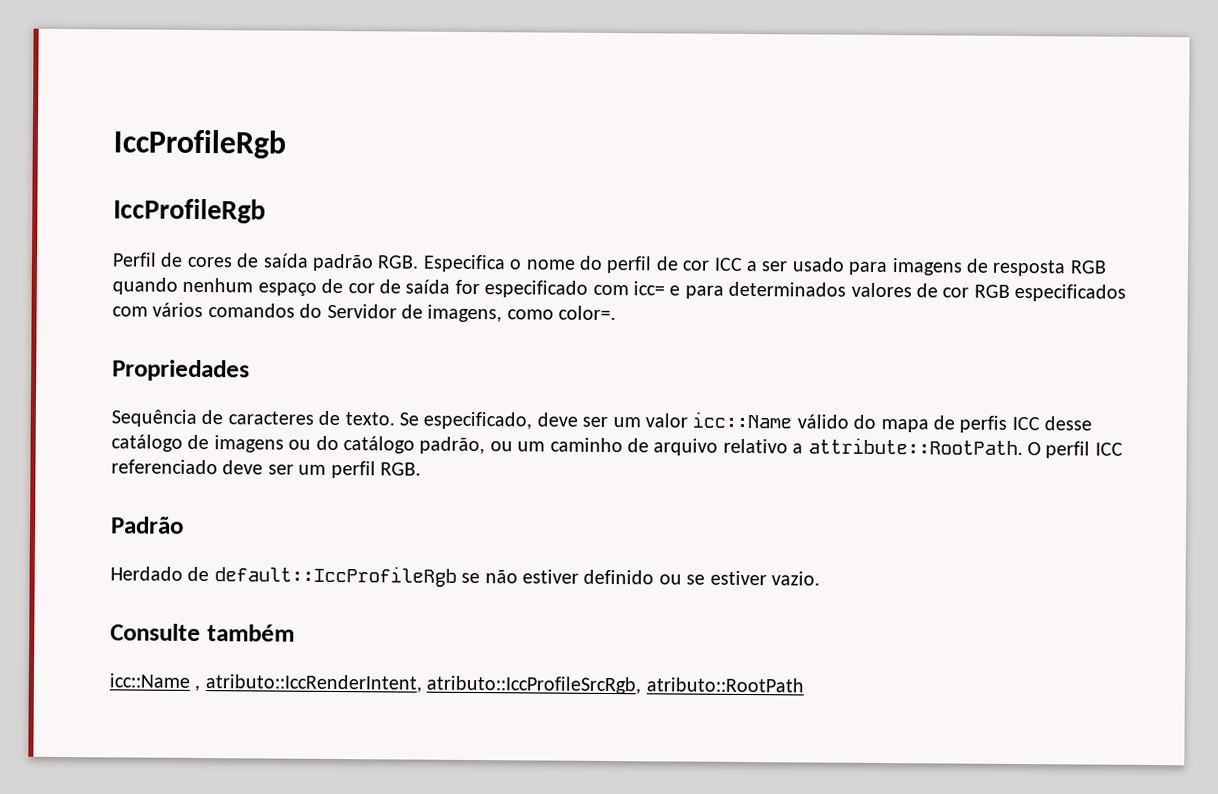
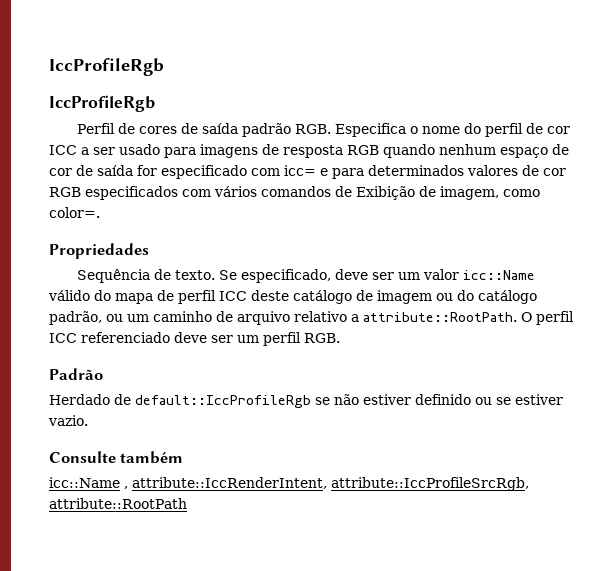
[299,303,503,323] do Servidor de imagens, -> [335,186,499,200] de Exibição de imagem,
[227,410,341,426] caracteres de -> (171, 274) none
[959,415,1093,433] perfis ICC desse -> [178,290,289,304] perfil ICC deste
[213,435,284,453] imagens -> [377,290,432,304] imagem
[204,674,804,695] atributo::IccRenderIntent, atributo::IccProfileSrcRgb, atributo::RootPath -> [132,477,529,491] [49,498,187,509] attribute::IccRenderIntent, attribute::IccProfileSrcRgb, attribute::RootPath

